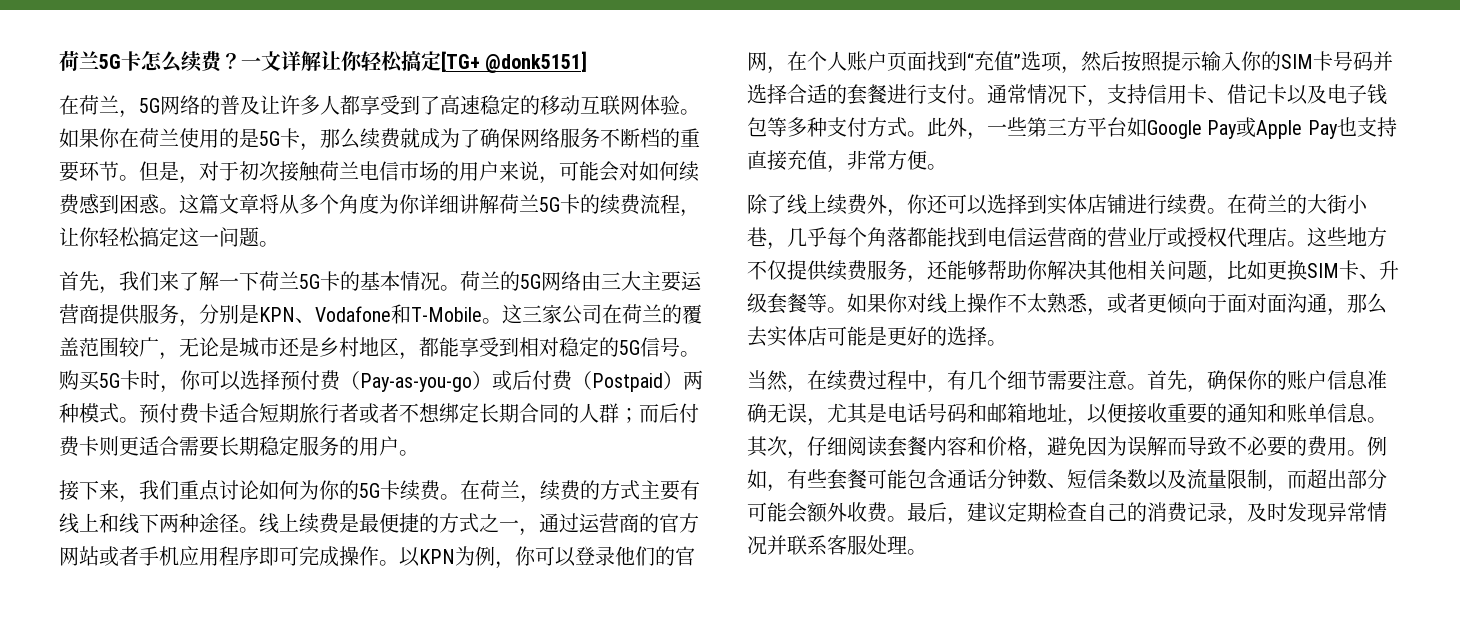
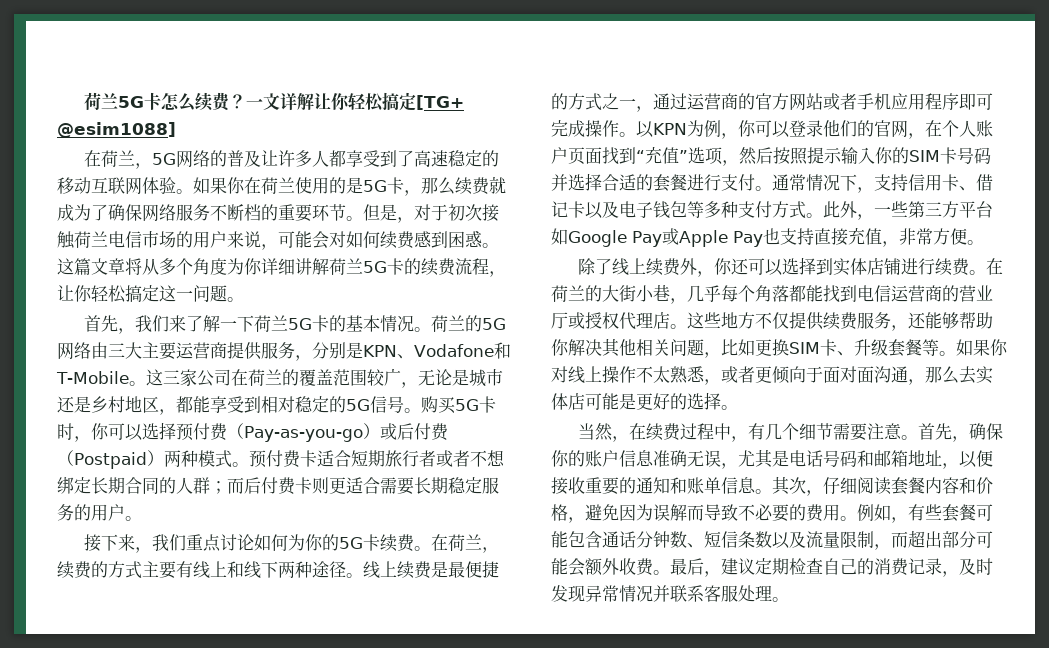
[485,51,588,73] @donk5151] -> [57,122,176,138] @esim1088]

